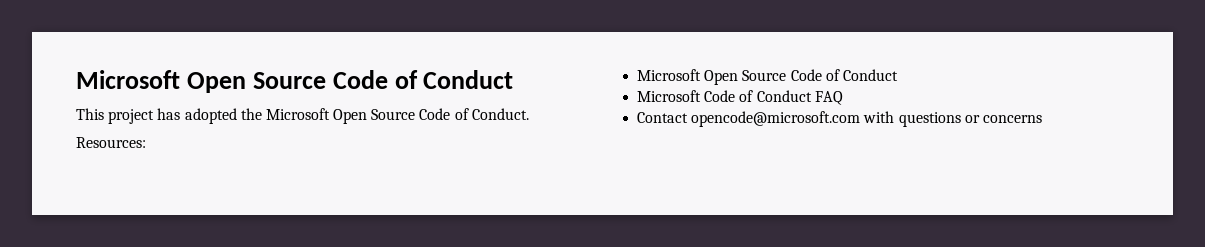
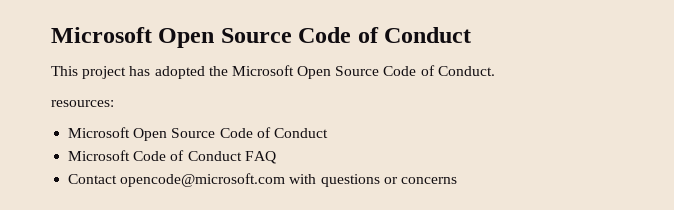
[76,137,146,148] Resources: -> [51,100,114,107] resources:

